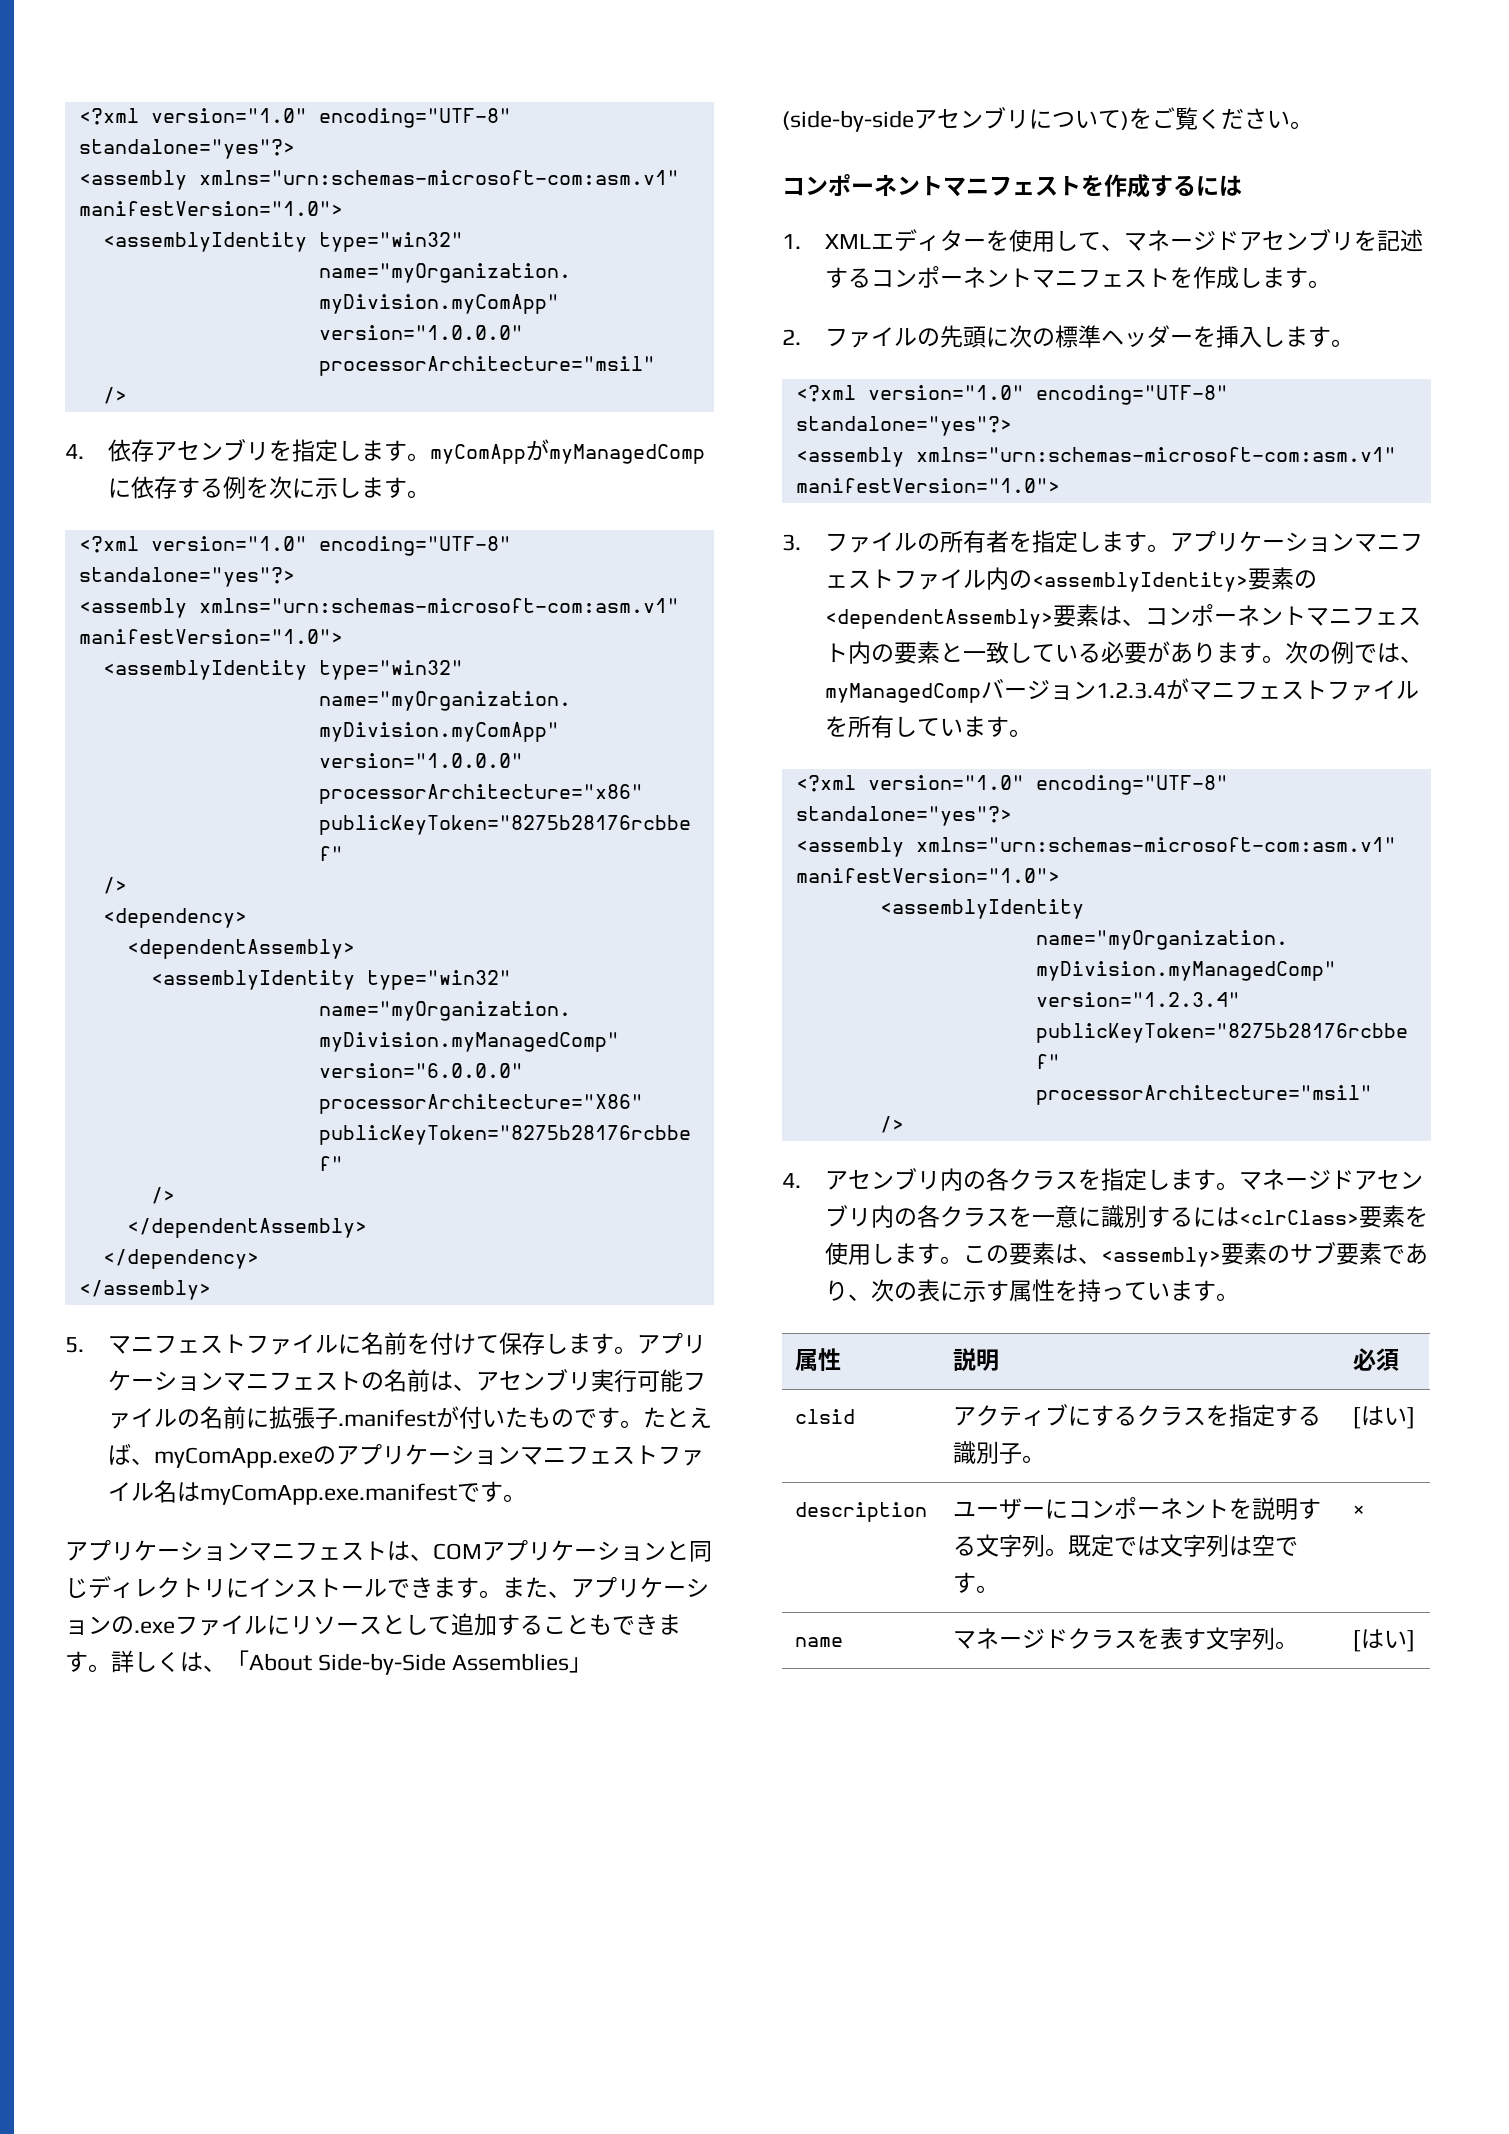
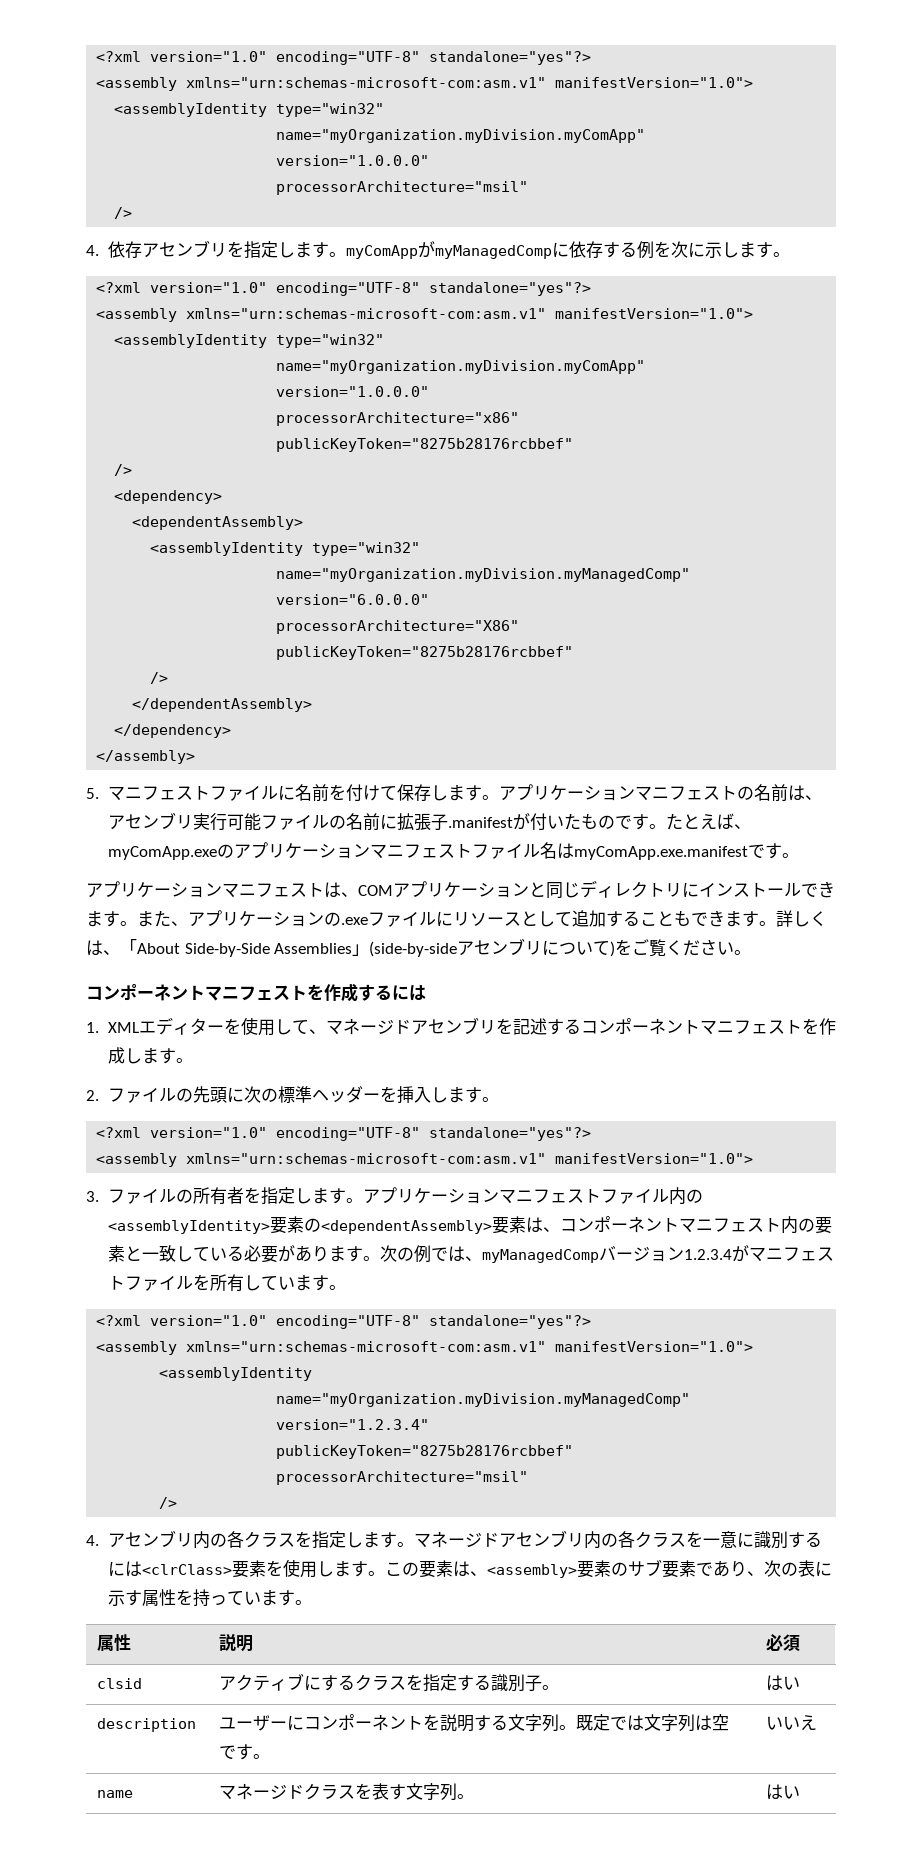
[1352,1406,1415,1429] [はい] -> [766,1675,801,1691] はい
[1352,1505,1365,1517] × -> [766,1715,818,1731] いいえ
[1352,1629,1415,1652] [はい] -> [766,1784,801,1800] はい

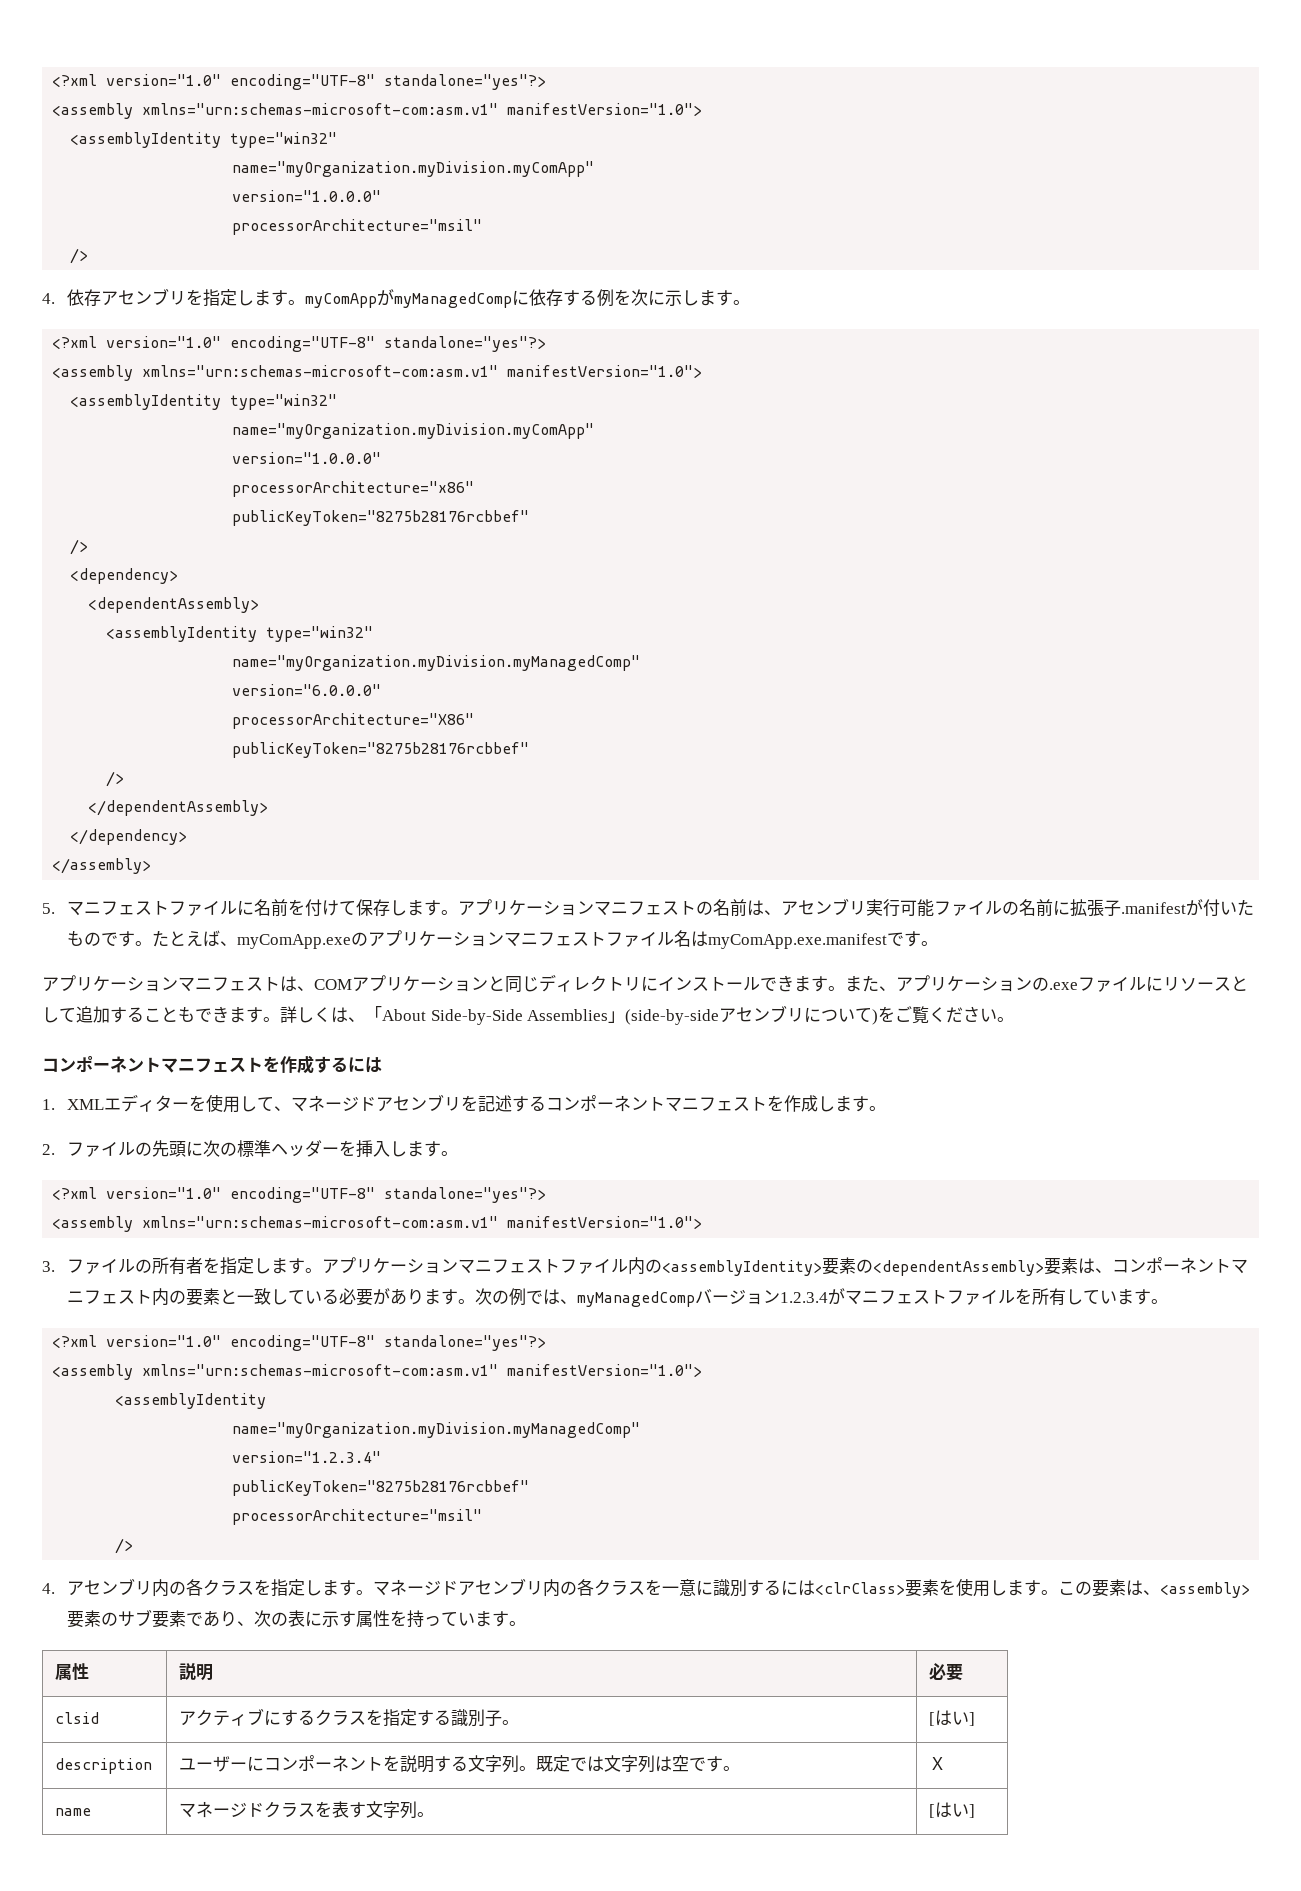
[783,1634,801,1652] 須 -> [946,1664,964,1681] 要
[766,1675,801,1691] はい -> [929,1710,976,1726] [はい]
[766,1715,818,1731] いいえ -> [929,1757,947,1770] Ｘ
[766,1784,801,1800] はい -> [929,1802,976,1818] [はい]

